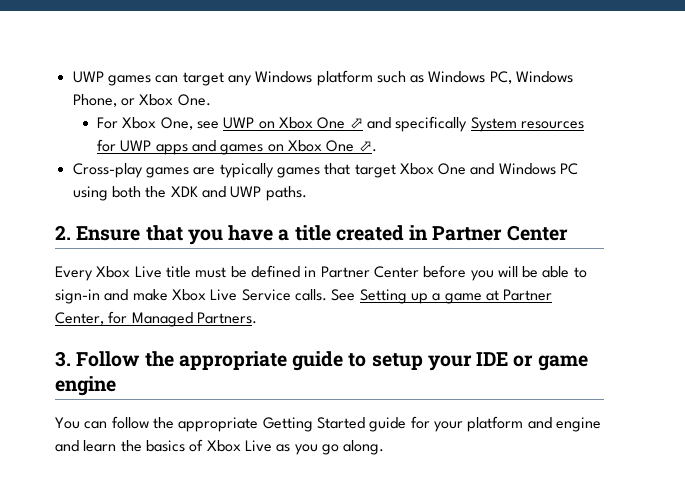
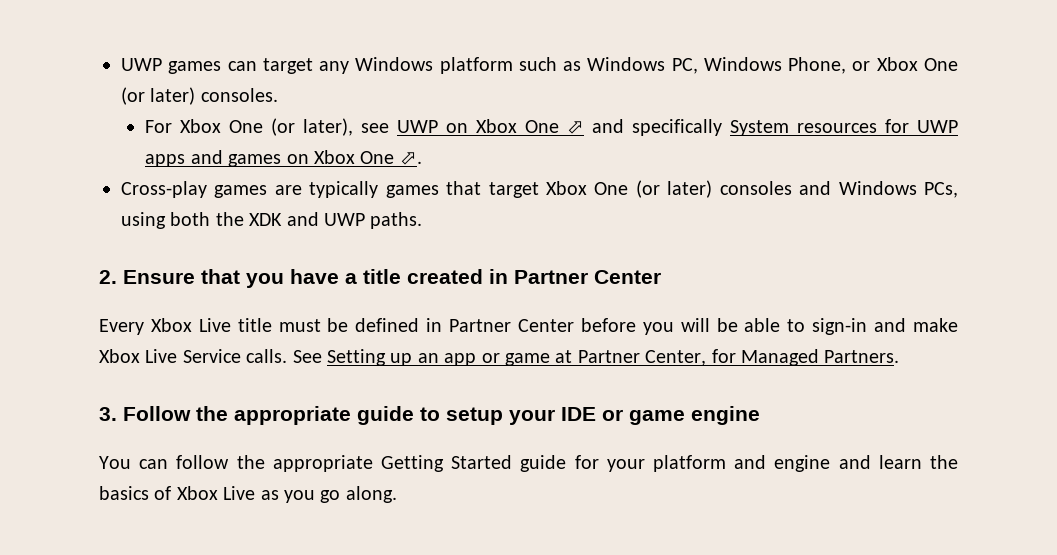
[177,94,211,106] One. -> [923,58,958,71] [121,87,278,105] One (or later) consoles.
[160,117,193,130] One, -> [229,118,354,136] One (or later),
(467, 169) none -> [635,180,792,198] (or later) consoles
[560,163,579,175] PC -> [924,182,959,198] PCs,
[432,293,441,301] a -> [417,353,500,366] an app or

